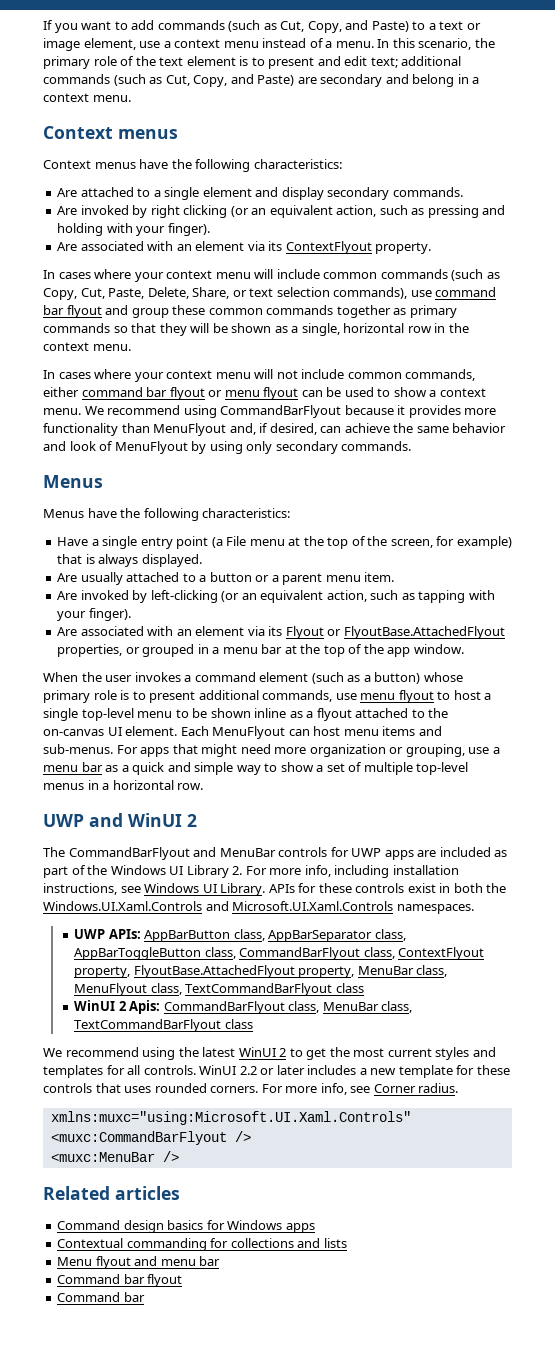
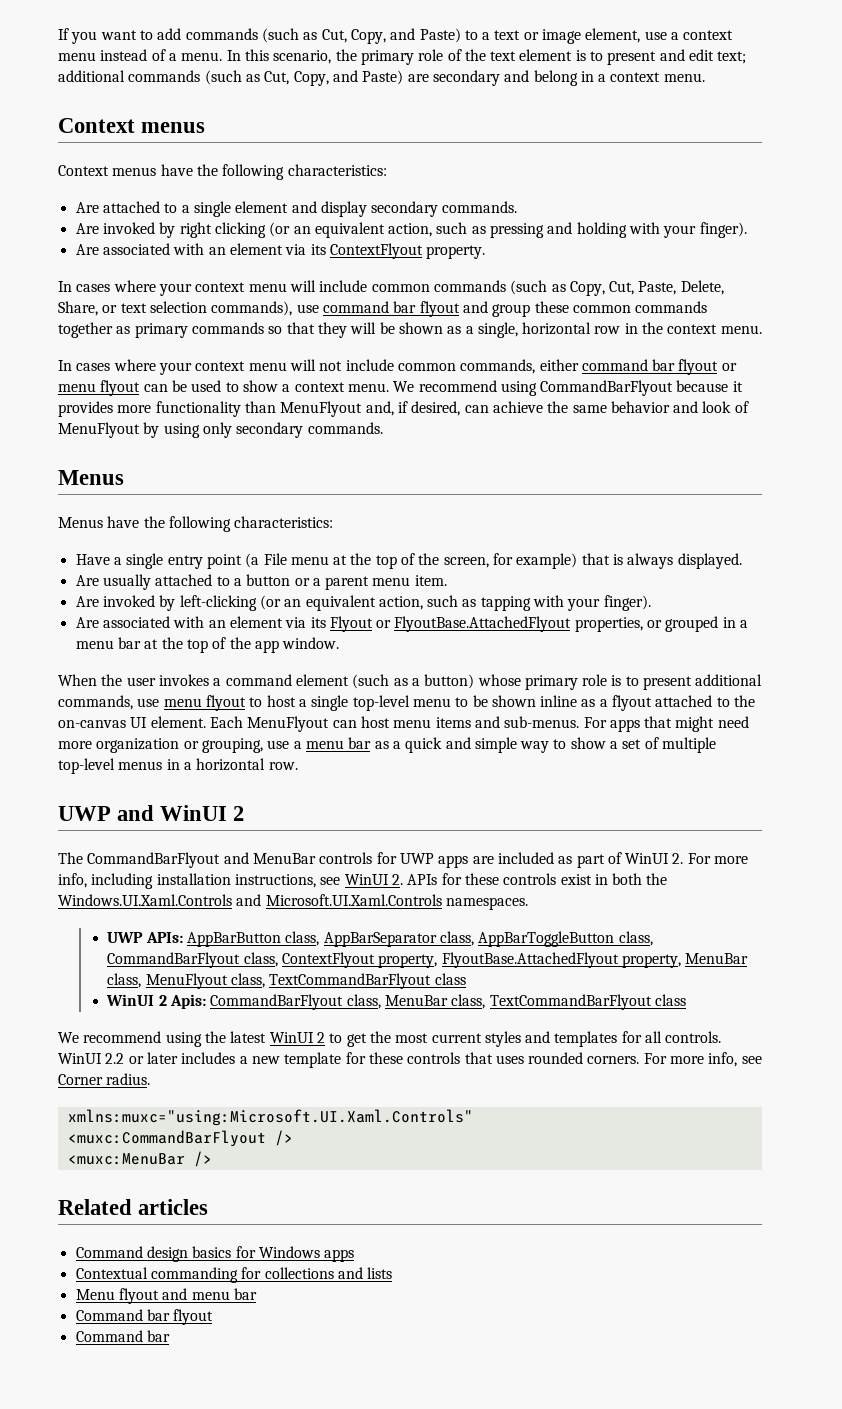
[87,865,229,878] the Windows UI Library -> [625,853,670,864] WinUI
[144,883,266,896] Windows UI Library. -> [344,874,403,885] WinUI 2.

